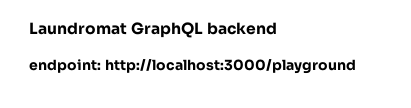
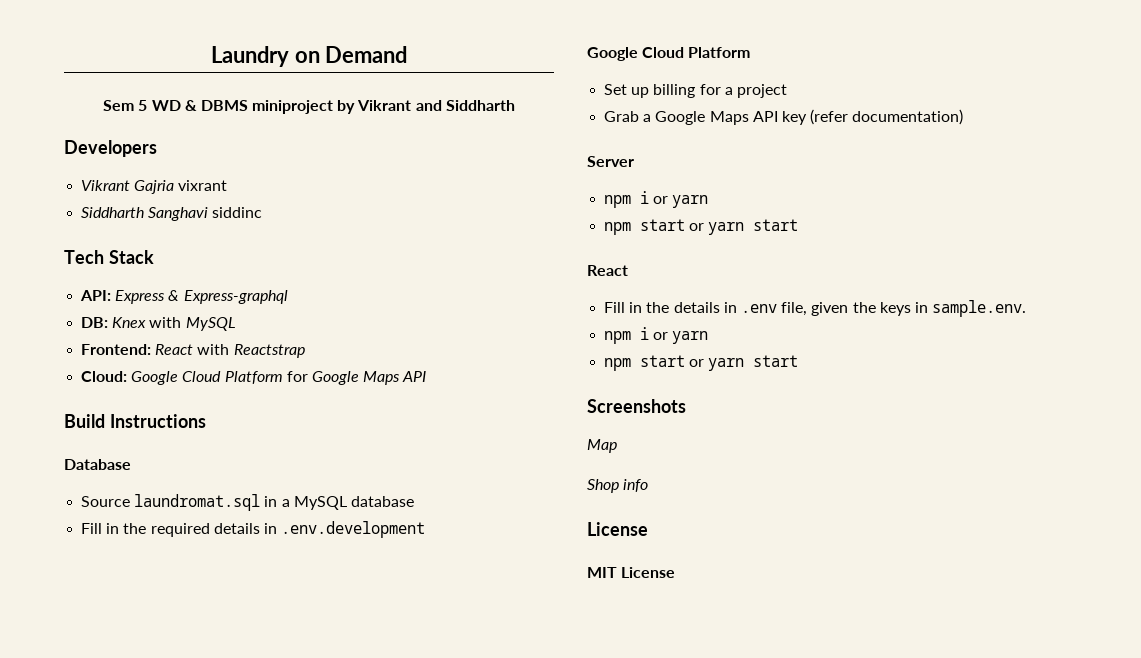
[29,22,278,38] [29,59,356,74] Laundromat GraphQL backend // endpoint: http://localhost:3000/playground -> [210,46,408,67] [103,100,515,114] [64,140,157,157] [81,180,228,194] [81,207,263,221] [64,250,154,264] [80,290,288,304] [81,317,236,331] [81,344,305,358] [81,371,427,385] [64,414,206,428] [64,459,131,470] [81,494,414,511] [81,521,426,538] [587,47,751,61] [604,84,787,98] [604,109,964,125] [587,156,634,167] [604,191,709,208] [604,219,799,235] [587,265,628,276] [604,300,1027,317] [604,327,709,344] [604,355,799,371] [587,399,686,413] [587,439,617,453] [587,479,649,493] [587,522,648,536] [587,567,676,578] Laundry on Demand // Sem 5 WD & DBMS miniproject by Vikrant and Siddharth // Developers // Vikrant Gajria vixrant // Siddharth Sanghavi siddinc // Tech Stack // API: Express & Express-graphql // DB: Knex with MySQL // Frontend: React with Reactstrap // Cloud: Google Cloud Platform for Google Maps API // Build Instructions // Database // Source laundromat.sql in a MySQL database // Fill in the required details in .env.development // Google Cloud Platform // Set up billing for a project // Grab a Google Maps API key (refer documentation) // Server // npm i or yarn // npm start or yarn start // React // Fill in the details in .env file, given the keys in sample.env. // npm i or yarn // npm start or yarn start // Screenshots // Map // Shop info // License // MIT License

